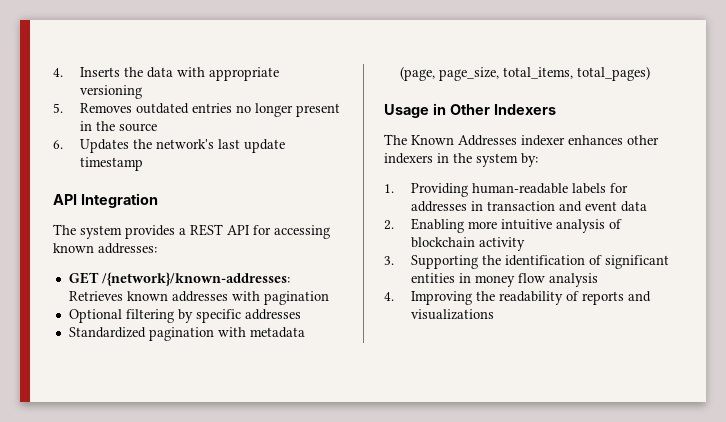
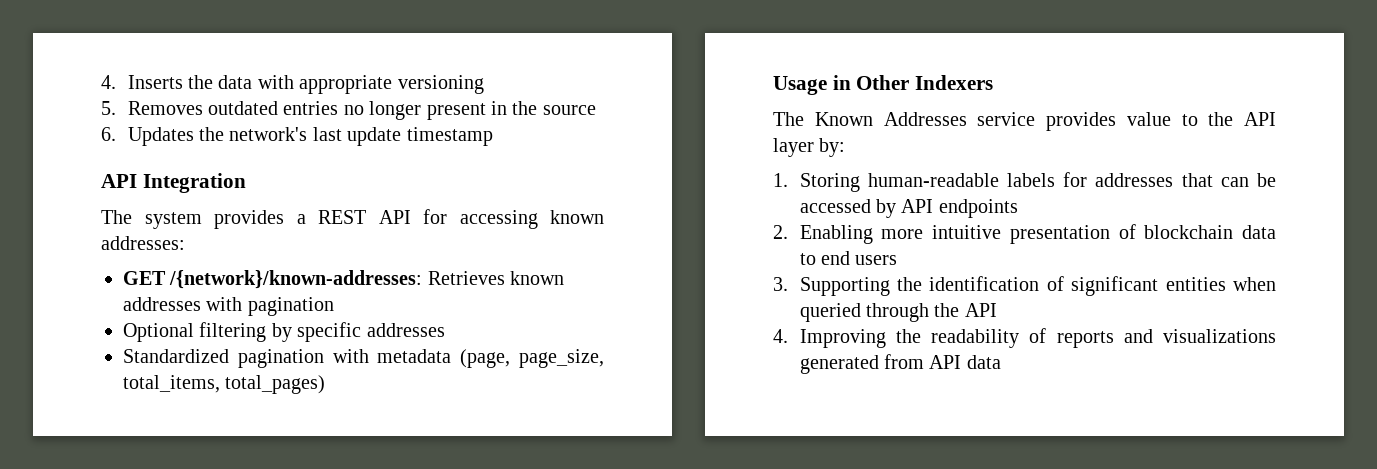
[521,135,659,146] [384,153,518,167] indexer enhances other indexers in the system -> [977,112,1276,131] [773,138,814,157] service provides value to the API layer
[411,183,469,197] Providing -> [799,173,860,192] Storing
[471,201,648,212] in transaction and event data -> [1181,173,1276,187] [799,199,1018,218] that can be accessed by API endpoints
[556,219,606,233] analysis -> [1009,225,1110,244] presentation
[479,237,526,251] activity -> [1242,225,1276,239] [799,251,898,265] data to end users
[459,273,599,287] in money flow analysis -> [1233,277,1276,291] [799,303,997,322] when queried through the API
(495, 314) none -> [799,354,1001,374] generated from API data

